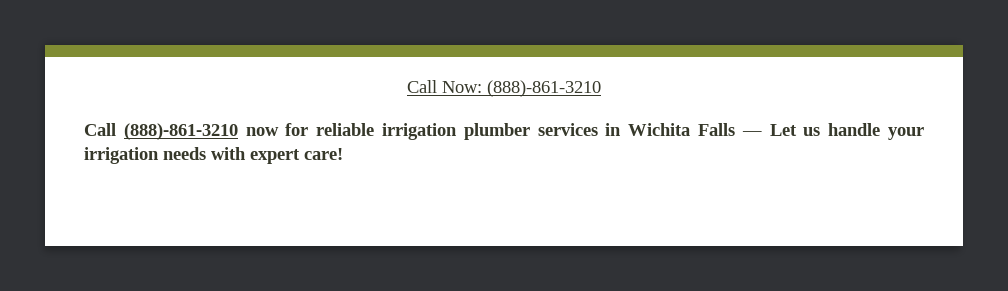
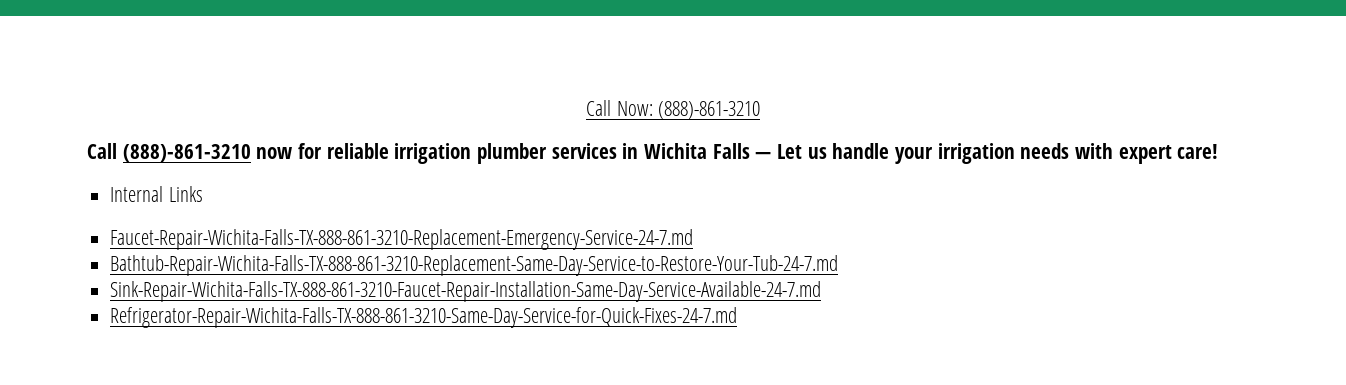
(343, 154) none -> [110,186,203,202] [110,229,694,250] [110,255,839,276] [110,281,822,302] [110,307,738,328] // Internal Links // Faucet-Repair-Wichita-Falls-TX-888-861-3210-Replacement-Emergency-Service-24-7.md // Bathtub-Repair-Wichita-Falls-TX-888-861-3210-Replacement-Same-Day-Service-to-Restore-Your-Tub-24-7.md // Sink-Repair-Wichita-Falls-TX-888-861-3210-Faucet-Repair-Installation-Same-Day-Service-Available-24-7.md // Refrigerator-Repair-Wichita-Falls-TX-888-861-3210-Same-Day-Service-for-Quick-Fixes-24-7.md

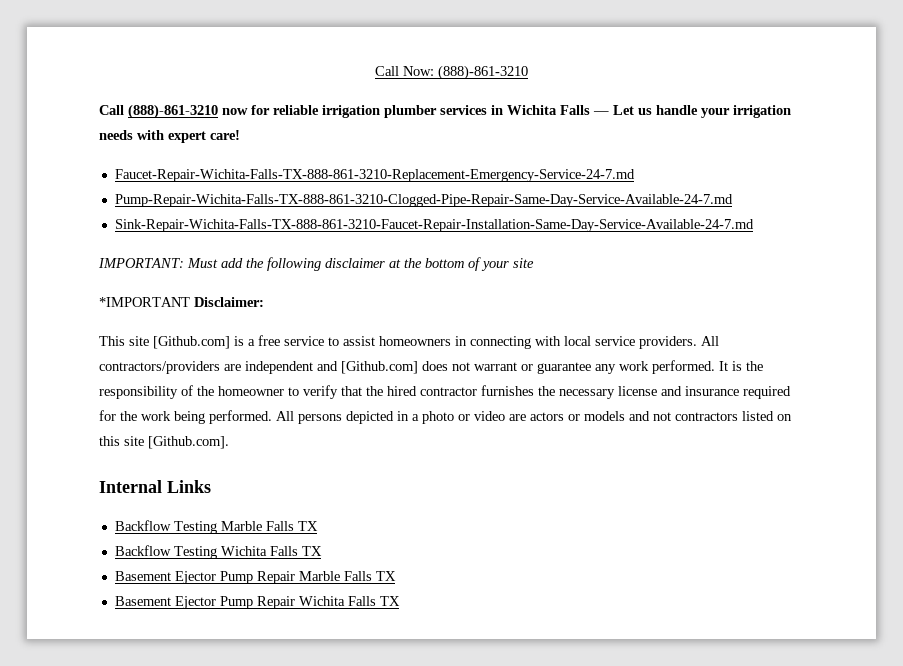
[110,186,203,202] [110,229,694,250] [110,255,839,276] [110,281,822,302] [110,307,738,328] Internal Links // Faucet-Repair-Wichita-Falls-TX-888-861-3210-Replacement-Emergency-Service-24-7.md // Bathtub-Repair-Wichita-Falls-TX-888-861-3210-Replacement-Same-Day-Service-to-Restore-Your-Tub-24-7.md // Sink-Repair-Wichita-Falls-TX-888-861-3210-Faucet-Repair-Installation-Same-Day-Service-Available-24-7.md // Refrigerator-Repair-Wichita-Falls-TX-888-861-3210-Same-Day-Service-for-Quick-Fixes-24-7.md -> [114,169,635,182] [114,194,733,207] [114,219,754,232] [98,257,534,271] [99,297,264,307] [99,335,719,349] [99,360,763,374] [99,385,791,399] [99,410,792,424] [99,436,229,449] [99,480,211,493] [114,520,318,534] [114,545,322,559] [114,571,396,584] [114,596,400,609] Faucet-Repair-Wichita-Falls-TX-888-861-3210-Replacement-Emergency-Service-24-7.md // Pump-Repair-Wichita-Falls-TX-888-861-3210-Clogged-Pipe-Repair-Same-Day-Service-Available-24-7.md // Sink-Repair-Wichita-Falls-TX-888-861-3210-Faucet-Repair-Installation-Same-Day-Service-Available-24-7.md // IMPORTANT: Must add the following disclaimer at the bottom of your site // *IMPORTANT Disclaimer: // This site [Github.com] is a free service to assist homeowners in connecting with local service providers. All contractors/providers are independent and [Github.com] does not warrant or guarantee any work performed. It is the responsibility of the homeowner to verify that the hired contractor furnishes the necessary license and insurance required for the work being performed. All persons depicted in a photo or video are actors or models and not contractors listed on this site [Github.com]. // Internal Links // Backflow Testing Marble Falls TX // Backflow Testing Wichita Falls TX // Basement Ejector Pump Repair Marble Falls TX // Basement Ejector Pump Repair Wichita Falls TX

